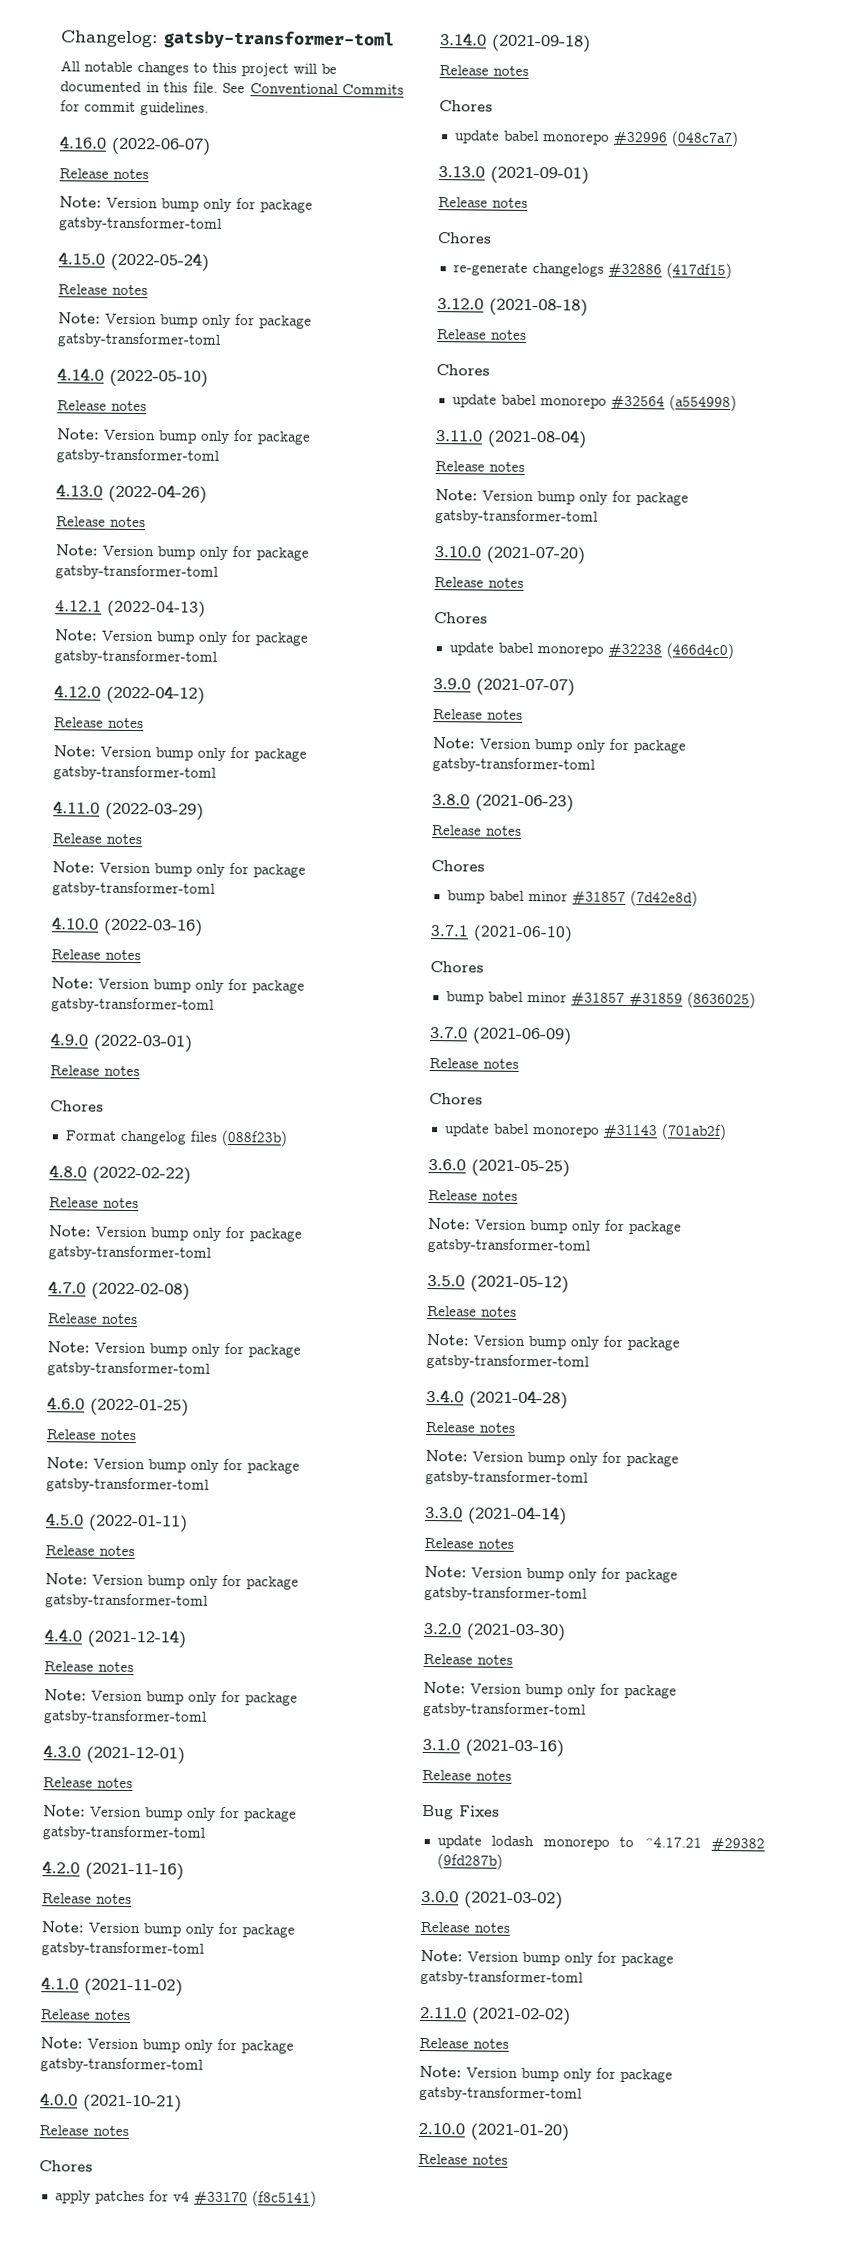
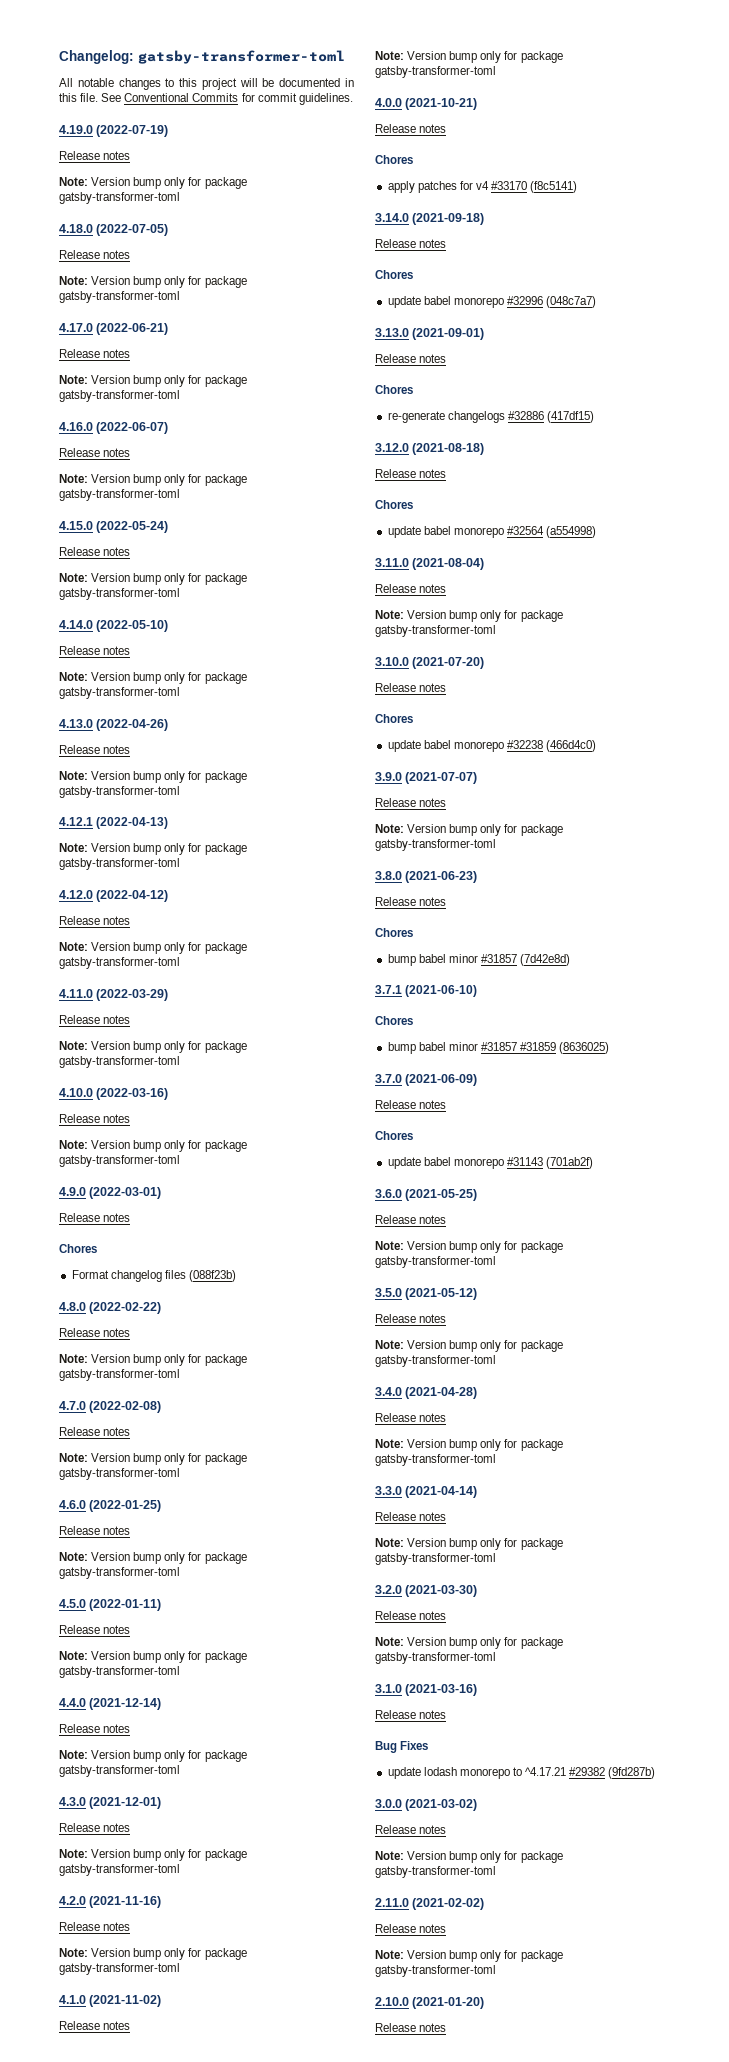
(209, 109) none -> [59,125,169,137] [59,151,131,160] [59,177,247,189] [59,192,180,204] [59,224,169,236] [59,250,131,259] [59,276,247,288] [59,291,180,303] [59,323,169,335] [59,349,131,358] [59,375,247,387] [59,390,180,402] // 4.19.0 (2022-07-19) // Release notes // Note: Version bump only for package gatsby-transformer-toml // 4.18.0 (2022-07-05) // Release notes // Note: Version bump only for package gatsby-transformer-toml // 4.17.0 (2022-06-21) // Release notes // Note: Version bump only for package gatsby-transformer-toml

